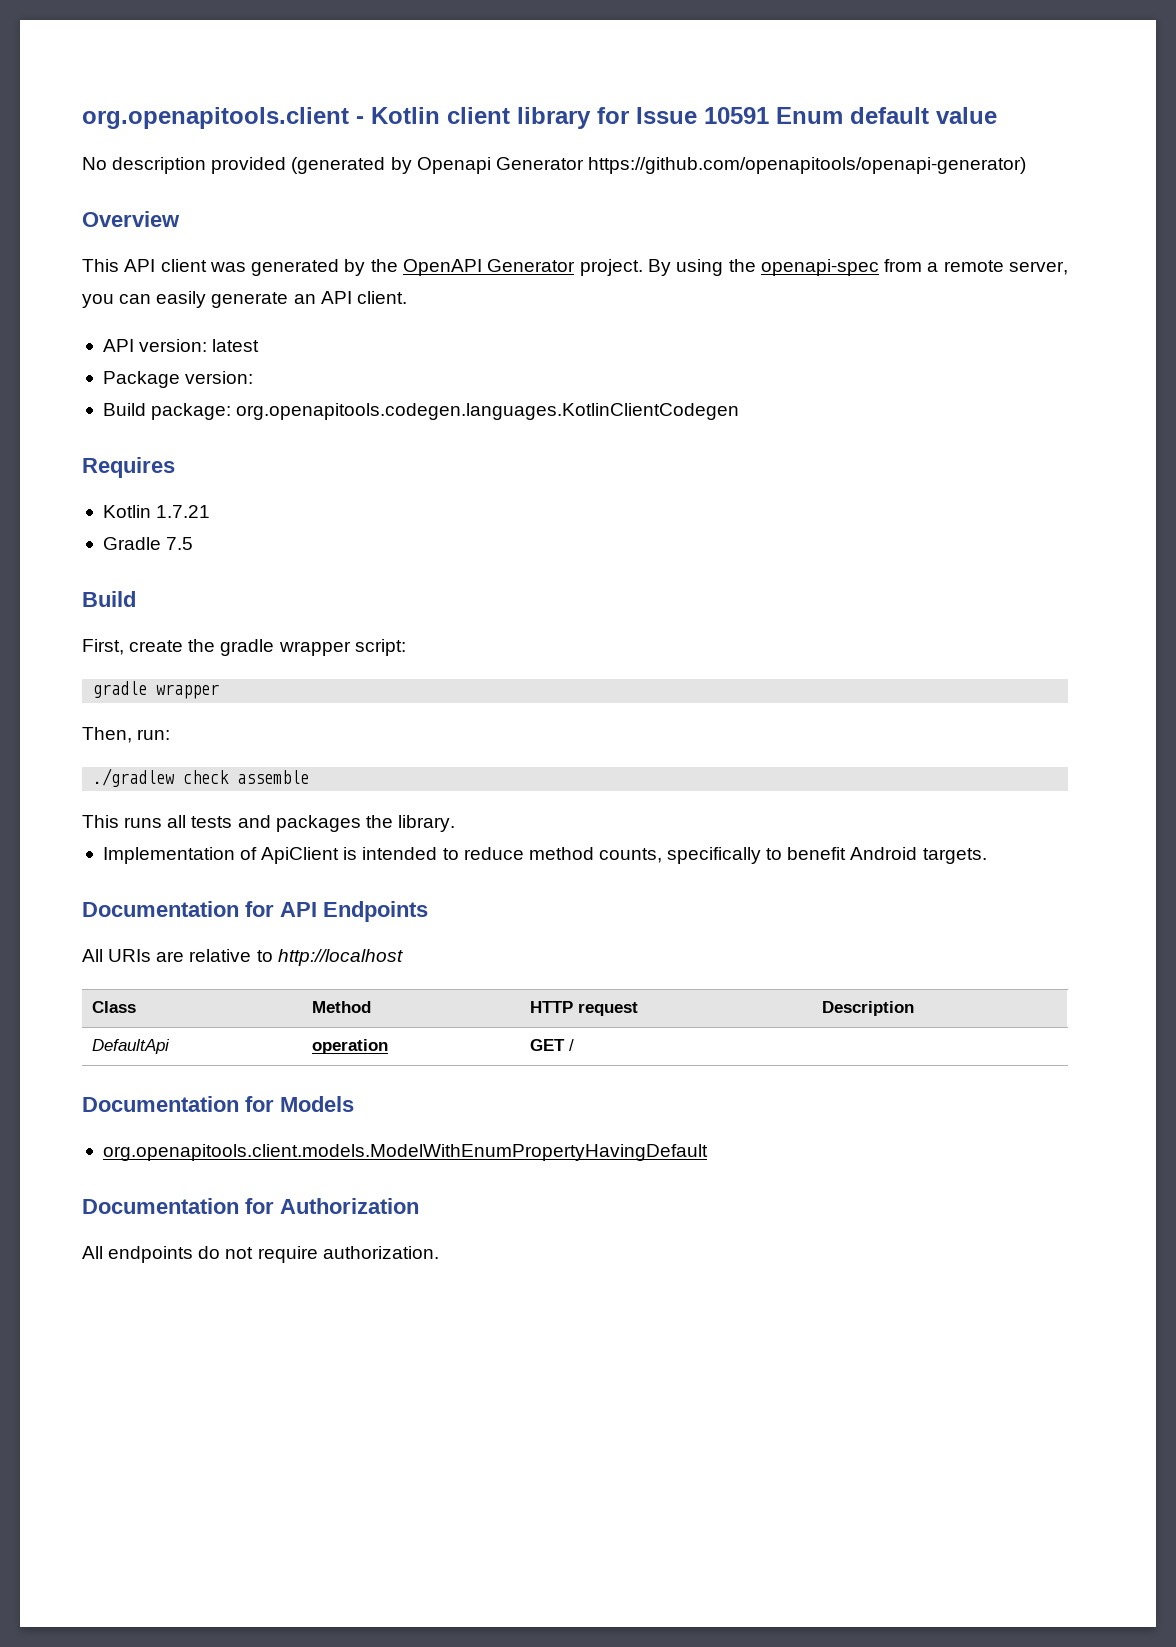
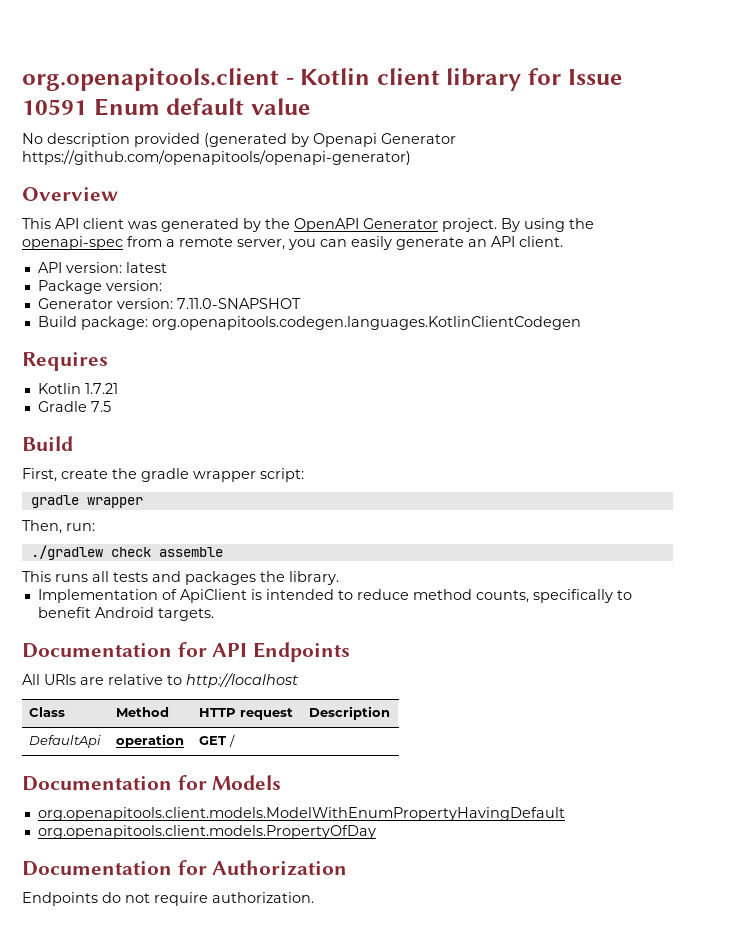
(254, 377) none -> [37,298,301,309] // Generator version: 7.11.0-SNAPSHOT
(708, 1152) none -> [37,825,376,839] // org.openapitools.client.models.PropertyOfDay
[82,1246,194,1263] All endpoints -> [22,892,98,906] Endpoints

